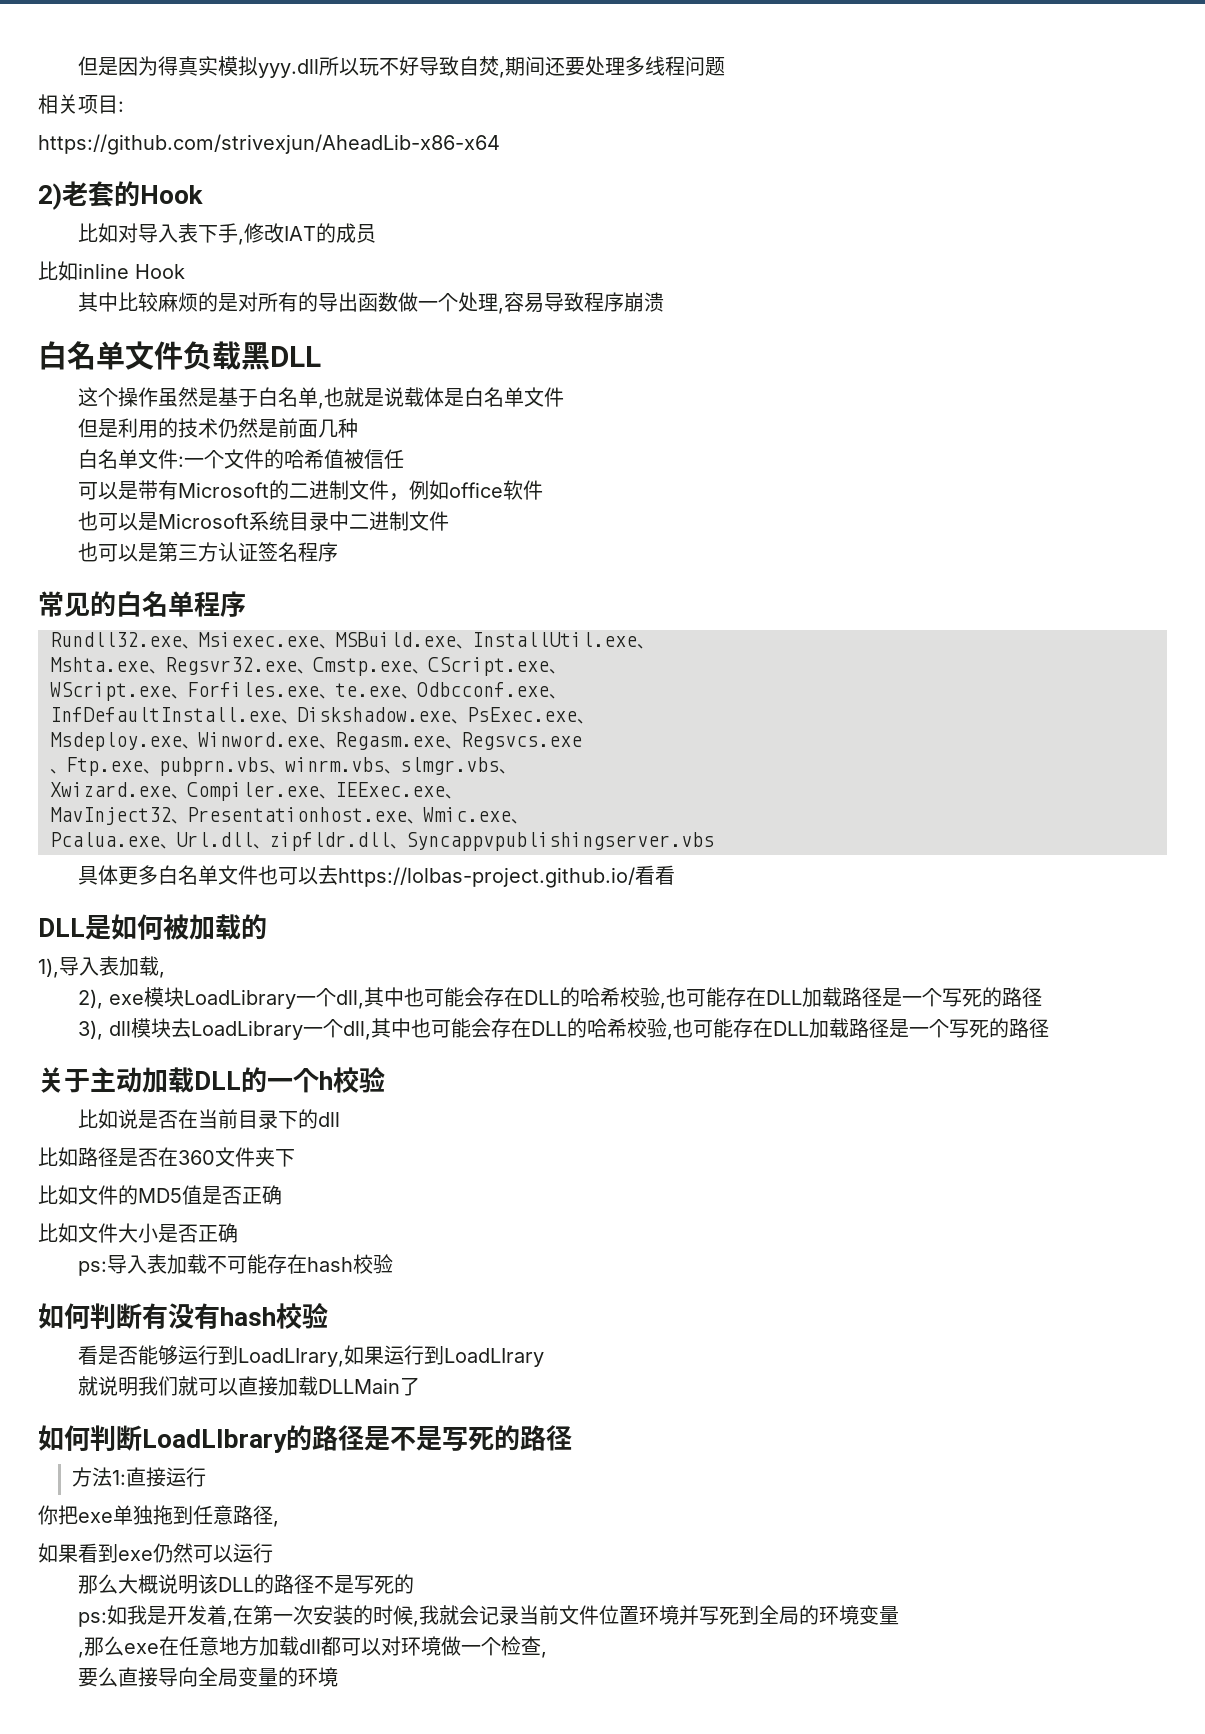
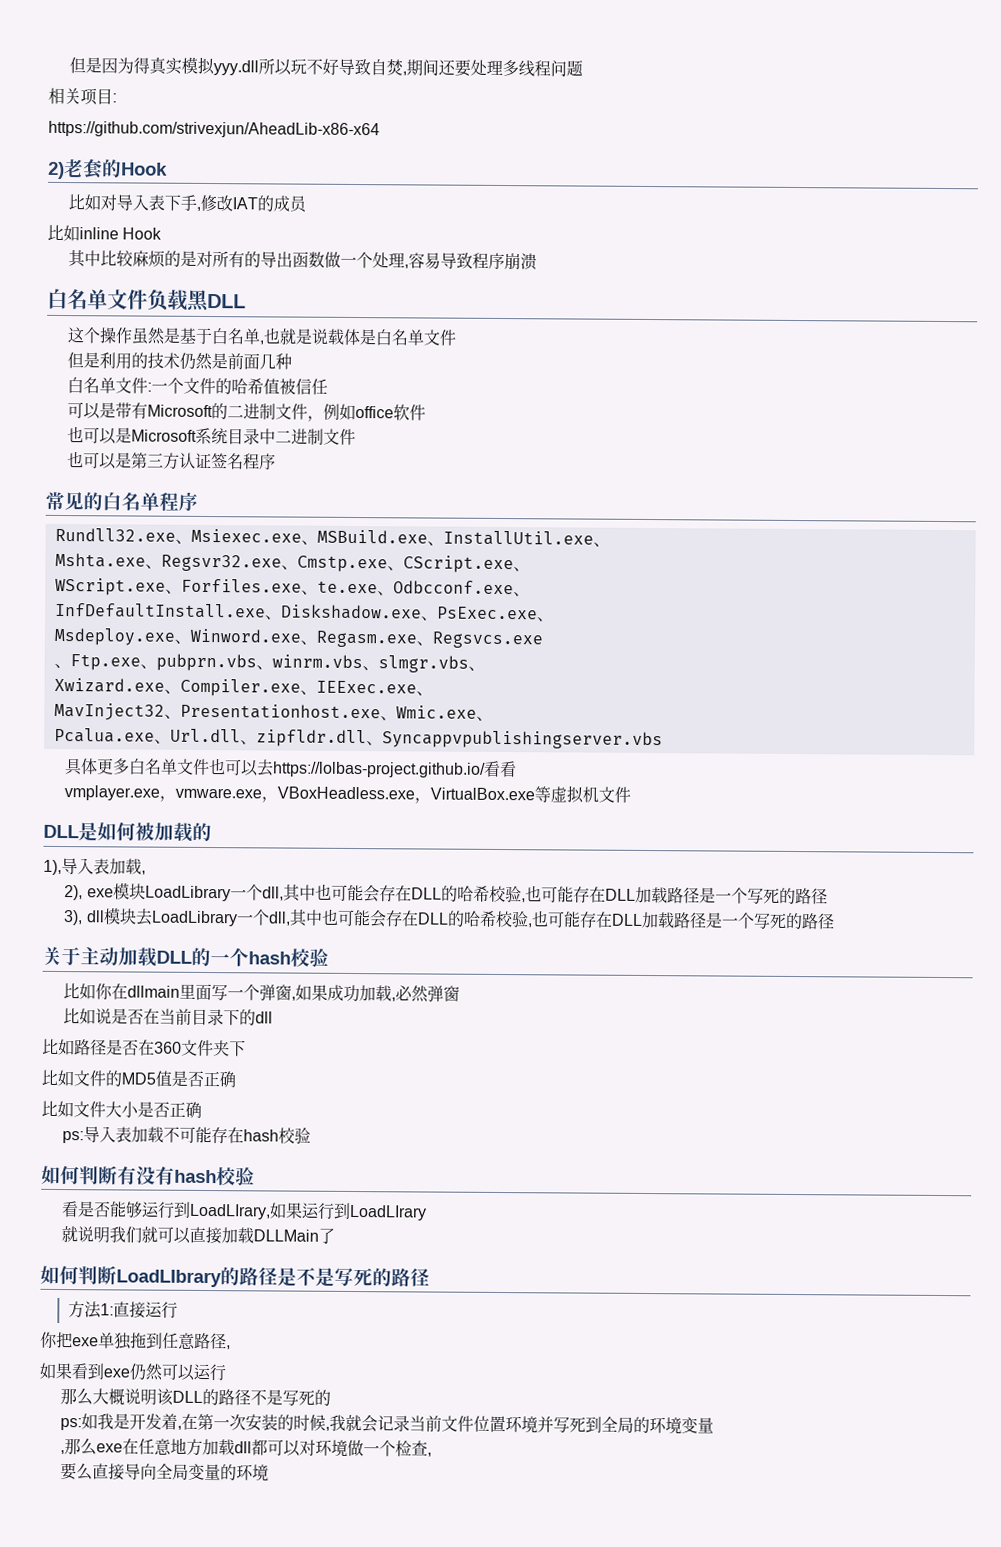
(675, 875) none -> [64,785,632,804] // vmplayer.exe，vmware.exe，VBoxHeadless.exe，VirtualBox.exe等虚拟机文件
[319,1067,385,1093] h校验 -> [248,948,329,967] [63,983,461,1003] hash校验 // 比如你在dllmain里面写一个弹窗,如果成功加载,必然弹窗

